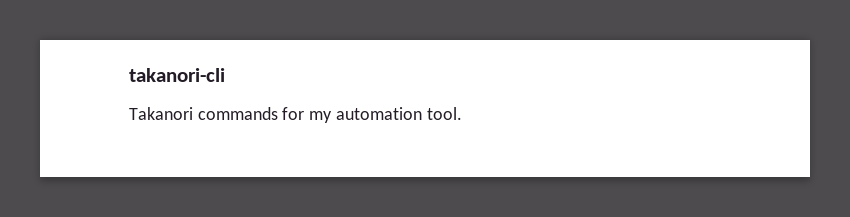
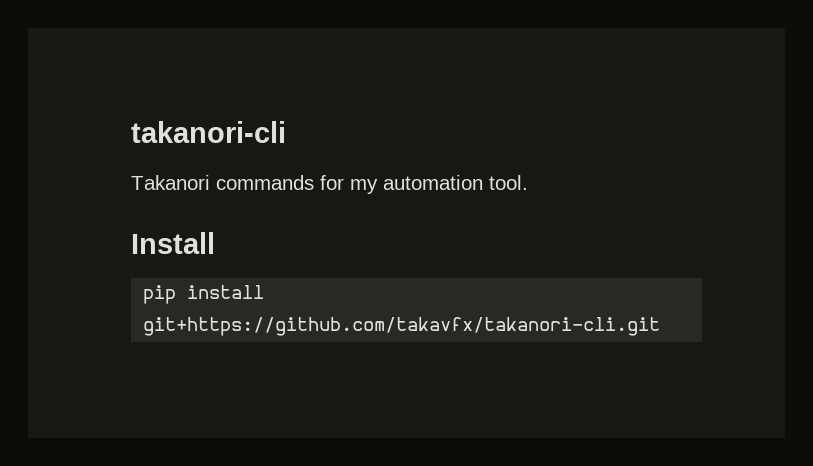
(462, 113) none -> [131,232,215,254] [143,285,265,304] [143,317,661,336] // Install // pip install git+https://github.com/takavfx/takanori-cli.git

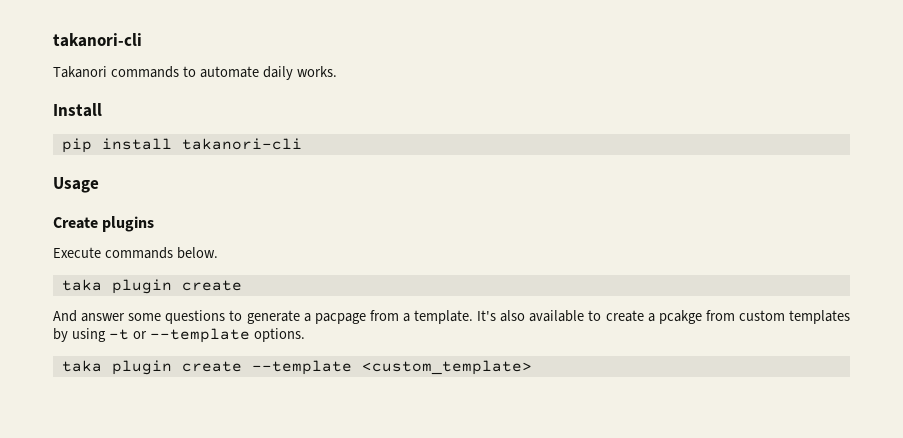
[320,175,528,194] for my automation tool. -> [182,66,337,80] to automate daily works.
[143,317,661,336] git+https://github.com/takavfx/takanori-cli.git -> [181,138,302,150] [53,177,99,193] [53,216,155,232] [53,247,218,259] [61,279,242,294] [53,310,851,324] [53,328,305,343] [61,360,532,375] takanori-cli // Usage // Create plugins // Execute commands below. // taka plugin create // And answer some questions to generate a pacpage from a template. It's also available to create a pcakge from custom templates by using -t or --template options. // taka plugin create --template <custom_template>

